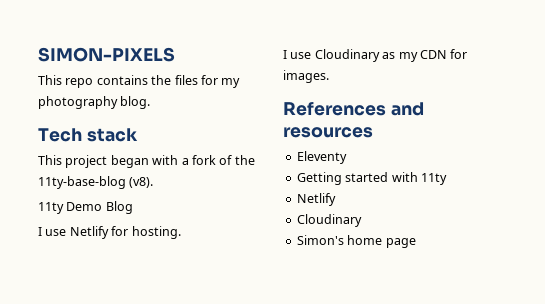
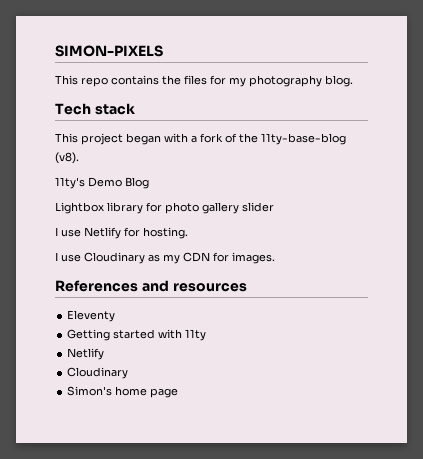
[38,202,64,214] 11ty -> [55,177,85,189] 11ty's
(133, 207) none -> [55,202,274,214] // Lightbox library for photo gallery slider

